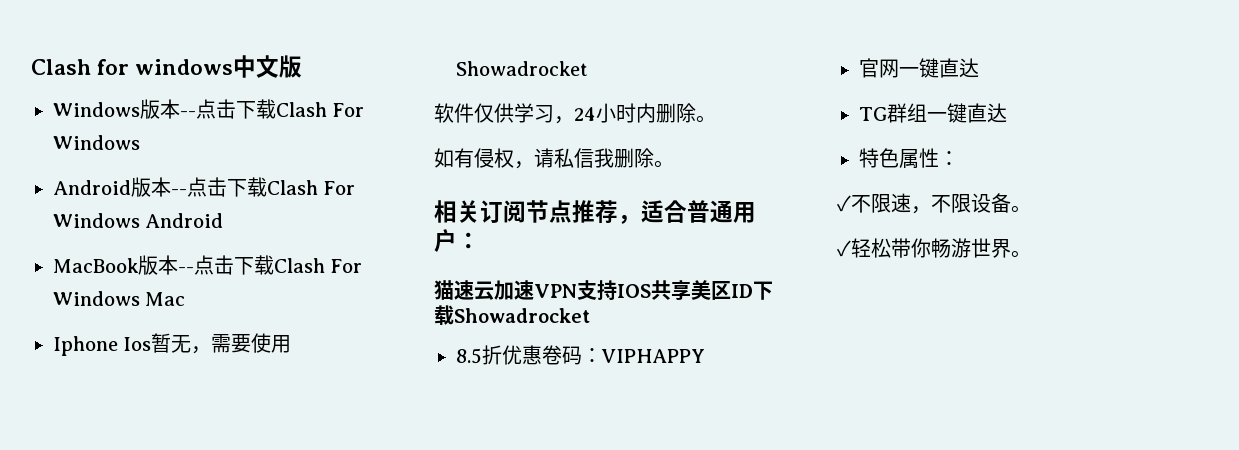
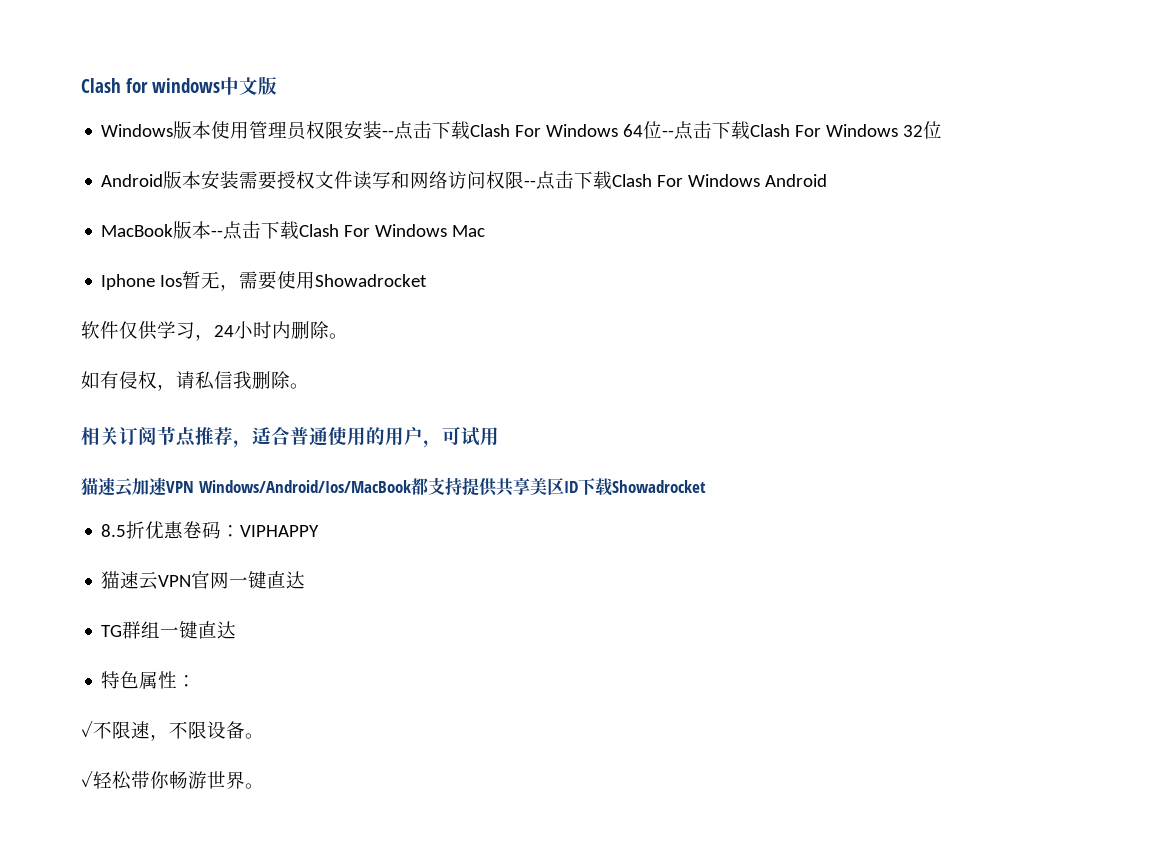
[180,99,365,119] [53,135,140,150] [53,177,171,197] --点击下载Clash For Windows // Android版本 -> [211,120,943,140] [101,170,525,190] 使用管理员权限安装--点击下载Clash For Windows 64位--点击下载Clash For Windows 32位 // Android版本安装需要授权文件读写和网络访问权限
[733,202,756,223] [434,229,480,252] 用户： -> [328,426,499,448] 使用的用户，可试用
[577,280,651,301] 支持IOS -> [198,477,497,497] Windows/Android/Ios/MacBook都支持提供
(705, 356) none -> [101,571,192,590] 猫速云VPN

